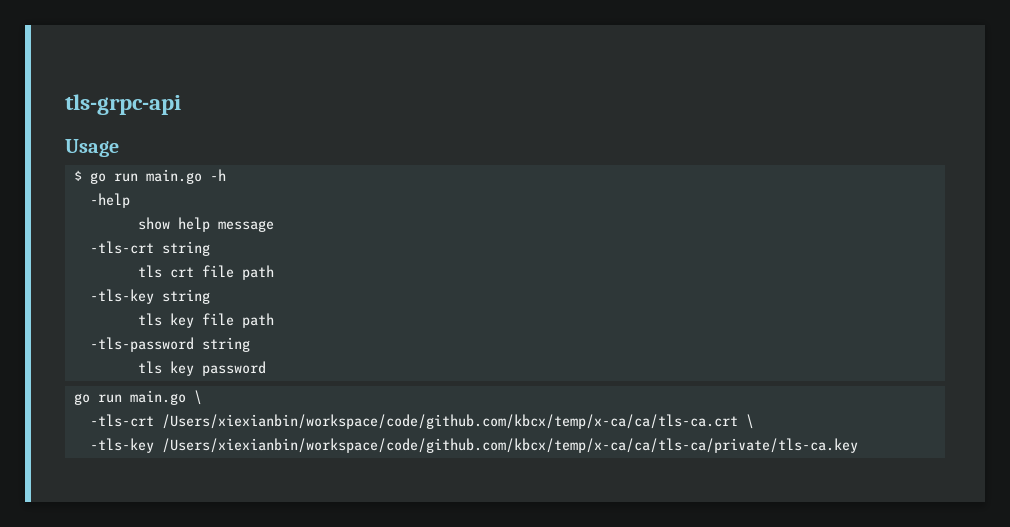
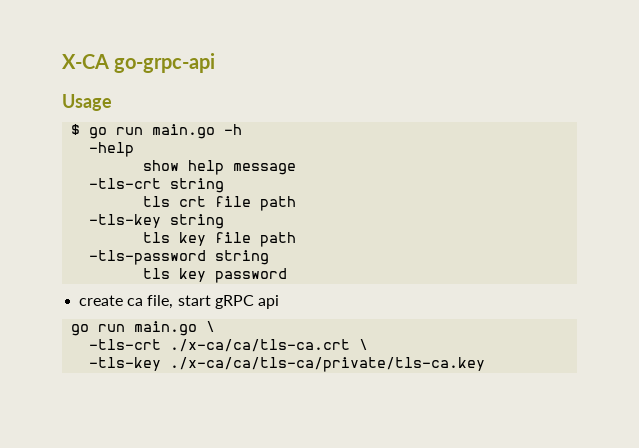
[65,94,181,115] tls-grpc-api -> [62,53,216,73] X-CA go-grpc-api
(267, 368) none -> [79,295,279,309] // create ca file, start gRPC api
[162,414,739,429] /Users/xiexianbin/workspace/code/github.com/kbcx/temp/x-ca/ca/tls-ca.crt -> [170,339,351,352] ./x-ca/ca/tls-ca.crt
[162,438,859,453] /Users/xiexianbin/workspace/code/github.com/kbcx/temp/x-ca/ca/tls-ca/private/tls-ca.key -> [170,357,486,372] ./x-ca/ca/tls-ca/private/tls-ca.key

